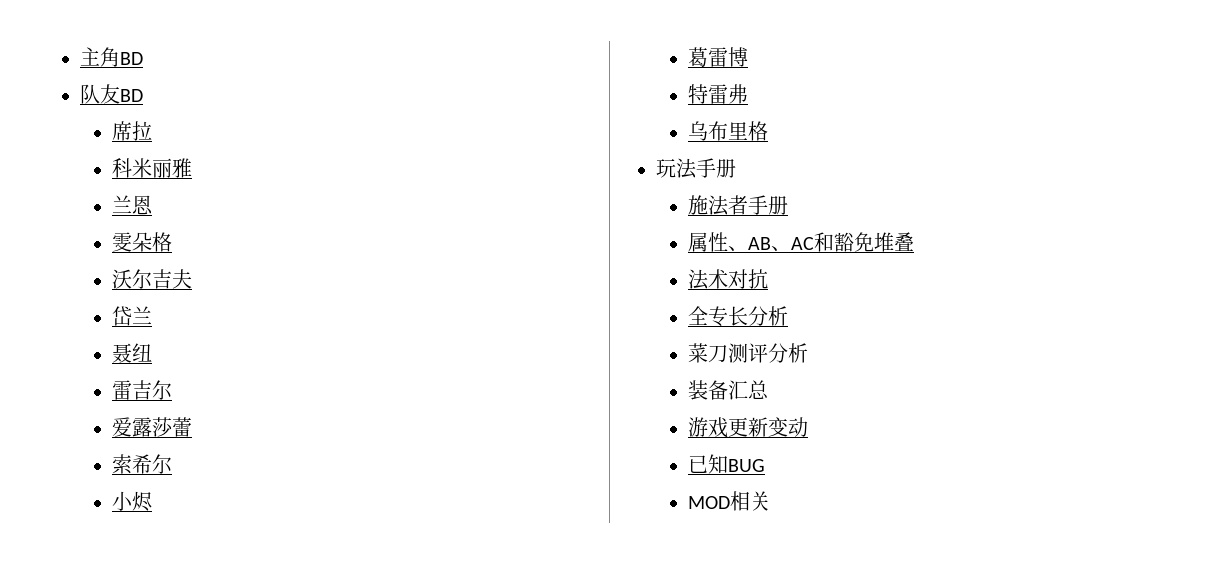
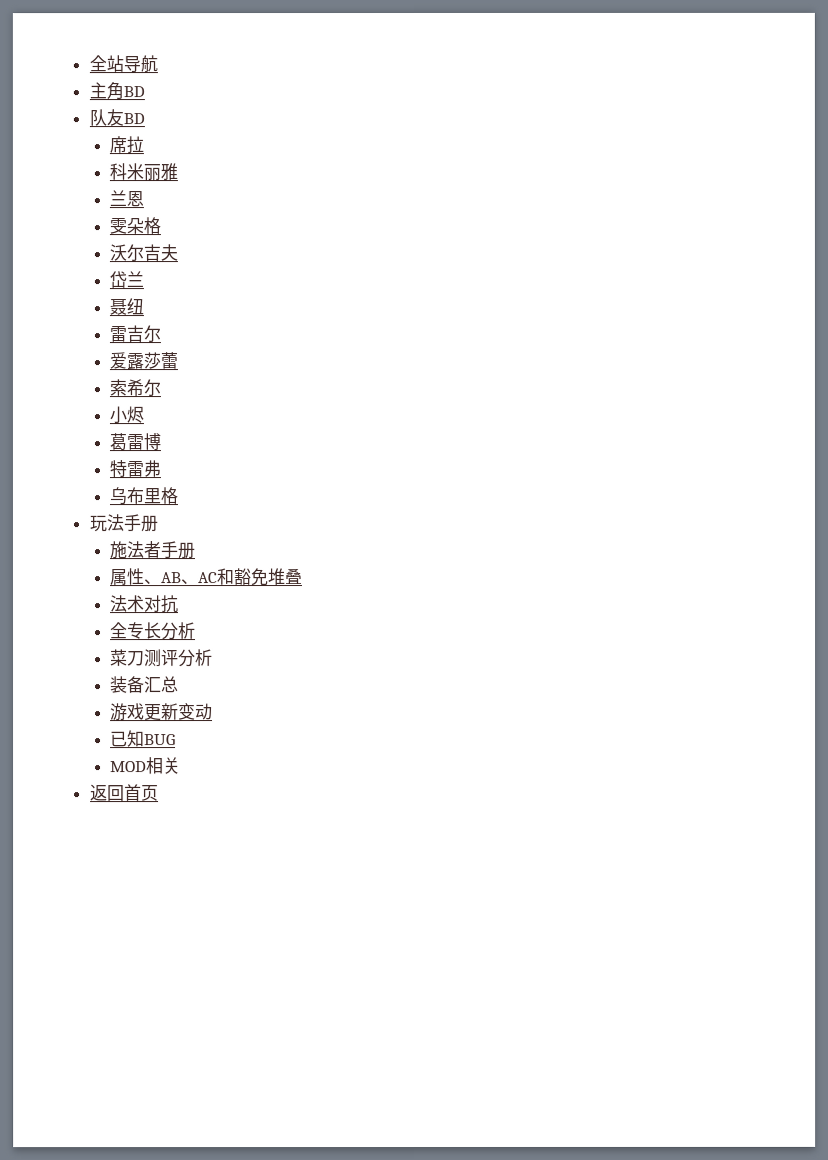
(80, 56) none -> [88,55,158,73] 全站导航 //
(771, 501) none -> [89,784,159,802] // 返回首页

